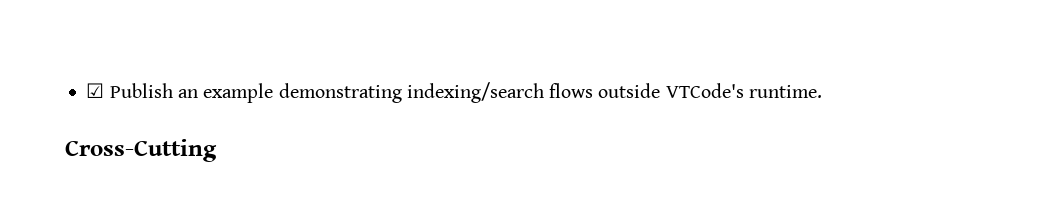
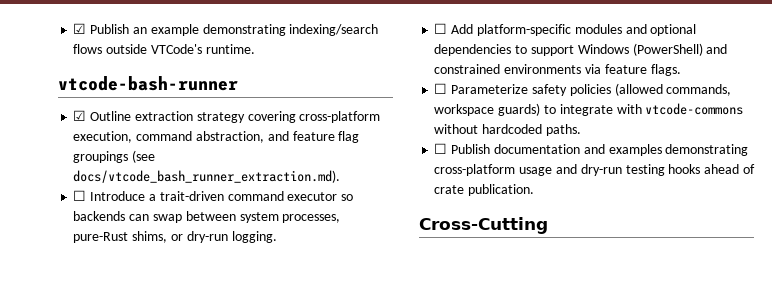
(822, 91) none -> [58,76,238,91] [73,110,381,123] [73,131,360,143] [73,150,156,163] [73,170,341,183] [73,190,354,201] [73,211,341,223] [73,231,277,243] [434,23,697,36] [434,43,728,56] [434,64,681,76] [434,83,732,96] [434,103,744,116] [434,124,581,136] [434,143,749,156] [434,164,755,176] [434,184,535,196] // vtcode-bash-runner // ☑ Outline extraction strategy covering cross-platform execution, command abstraction, and feature flag groupings (see docs/vtcode_bash_runner_extraction.md). // ☐ Introduce a trait-driven command executor so backends can swap between system processes, pure-Rust shims, or dry-run logging. // ☐ Add platform-specific modules and optional dependencies to support Windows (PowerShell) and constrained environments via feature flags. // ☐ Parameterize safety policies (allowed commands, workspace guards) to integrate with vtcode-commons without hardcoded paths. // ☐ Publish documentation and examples demonstrating cross-platform usage and dry-run testing hooks ahead of crate publication.

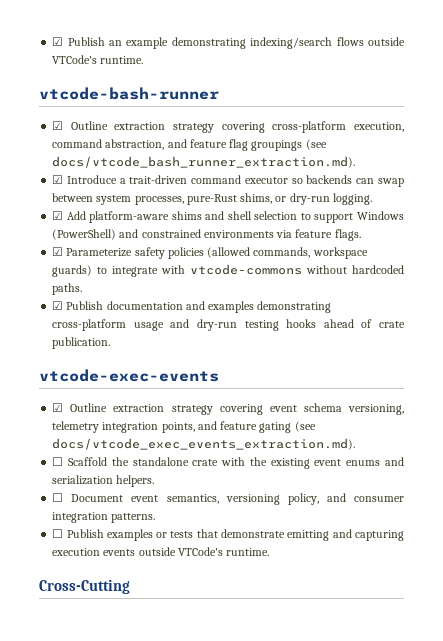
[73,190,87,201] ☐ -> [52,175,64,184] ☑
[434,23,697,36] [434,44,512,56] ☐ Add platform-specific modules and optional dependencies -> [52,211,298,223] ☑ Add platform-aware shims and shell selection
[434,83,448,94] ☐ -> [52,247,64,256] ☑
[434,143,448,154] ☐ -> [52,301,64,310] ☑
(535, 190) none -> [39,369,219,382] [52,403,404,415] [52,421,316,433] [52,438,356,450] [52,457,404,469] [52,475,155,487] [52,493,404,505] [52,512,156,523] [52,529,404,541] [52,547,270,556] // vtcode-exec-events // ☑ Outline extraction strategy covering event schema versioning, telemetry integration points, and feature gating (see docs/vtcode_exec_events_extraction.md). // ☐ Scaffold the standalone crate with the existing event enums and serialization helpers. // ☐ Document event semantics, versioning policy, and consumer integration patterns. // ☐ Publish examples or tests that demonstrate emitting and capturing execution events outside VTCode's runtime.

